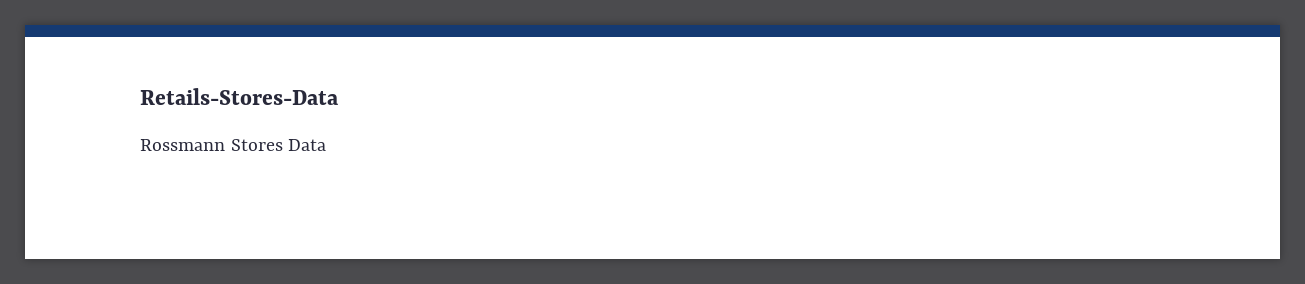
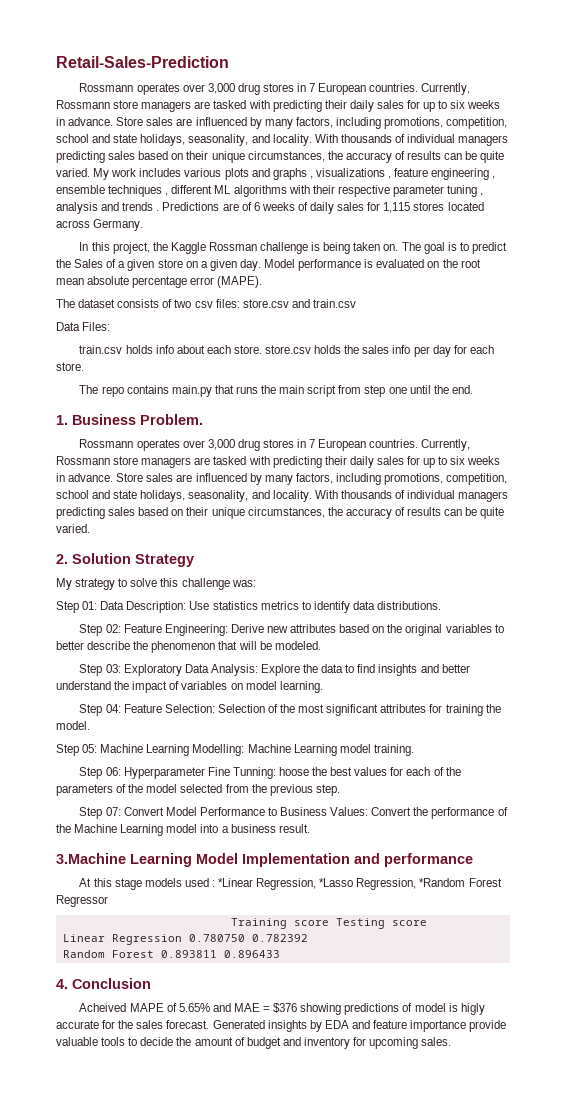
[140,88,339,105] [140,139,327,151] Retails-Stores-Data // Rossmann Stores Data -> [56,56,229,68] [79,83,471,95] [56,100,501,112] [56,117,508,129] [56,134,509,146] [56,151,505,163] [56,168,496,180] [56,185,484,197] [56,202,484,214] [56,219,144,231] [79,242,507,254] [56,259,481,271] [56,276,263,288] [56,299,356,308] [56,322,111,331] [79,345,494,357] [56,362,84,371] [79,385,473,397] [56,414,203,425] [79,439,471,451] [56,456,501,468] [56,473,508,485] [56,490,509,502] [56,507,505,519] [56,524,90,533] [56,553,194,567] [56,578,256,590] [56,601,442,613] [79,624,504,636] [56,641,321,653] [79,664,470,676] [56,681,323,693] [79,704,501,716] [56,721,90,730] [56,744,414,756] [79,767,461,779] [56,784,340,796] [79,807,508,819] [56,824,310,836] [56,853,473,867] [79,878,502,890] [56,895,108,907] [230,918,427,929] [62,934,308,945] [62,950,280,958] [56,978,151,989] [79,1003,485,1015] [56,1020,507,1032] [56,1037,452,1049] Retail-Sales-Prediction // Rossmann operates over 3,000 drug stores in 7 European countries. Currently, Rossmann store managers are tasked with predicting their daily sales for up to six weeks in advance. Store sales are influenced by many factors, including promotions, competition, school and state holidays, seasonality, and locality. With thousands of individual managers predicting sales based on their unique circumstances, the accuracy of results can be quite varied. My work includes various plots and graphs , visualizations , feature engineering , ensemble techniques , different ML algorithms with their respective parameter tuning , analysis and trends . Predictions are of 6 weeks of daily sales for 1,115 stores located across Germany. // In this project, the Kaggle Rossman challenge is being taken on. The goal is to predict the Sales of a given store on a given day. Model performance is evaluated on the root mean absolute percentage error (MAPE). // The dataset consists of two csv files: store.csv and train.csv // Data Files: // train.csv holds info about each store. store.csv holds the sales info per day for each store. // The repo contains main.py that runs the main script from step one until the end. // 1. Business Problem. // Rossmann operates over 3,000 drug stores in 7 European countries. Currently, Rossmann store managers are tasked with predicting their daily sales for up to six weeks in advance. Store sales are influenced by many factors, including promotions, competition, school and state holidays, seasonality, and locality. With thousands of individual managers predicting sales based on their unique circumstances, the accuracy of results can be quite varied. // 2. Solution Strategy // My strategy to solve this challenge was: // Step 01: Data Description: Use statistics metrics to identify data distributions. // Step 02: Feature Engineering: Derive new attributes based on the original variables to better describe the phenomenon that will be modeled. // Step 03: Exploratory Data Analysis: Explore the data to find insights and better understand the impact of variables on model learning. // Step 04: Feature Selection: Selection of the most significant attributes for training the model. // Step 05: Machine Learning Modelling: Machine Learning model training. // Step 06: Hyperparameter Fine Tunning: hoose the best values for each of the parameters of the model selected from the previous step. // Step 07: Convert Model Performance to Business Values: Convert the performance of the Machine Learning model into a business result. // 3.Machine Learning Model Implementation and performance // At this stage models used : *Linear Regression, *Lasso Regression, *Random Forest Regressor // Training score Testing score // Linear Regression 0.780750 0.782392 // Random Forest 0.893811 0.896433 // 4. Conclusion // Acheived MAPE of 5.65% and MAE = $376 showing predictions of model is higly accurate for the sales forecast. Generated insights by EDA and feature importance provide valuable tools to decide the amount of budget and inventory for upcoming sales.

